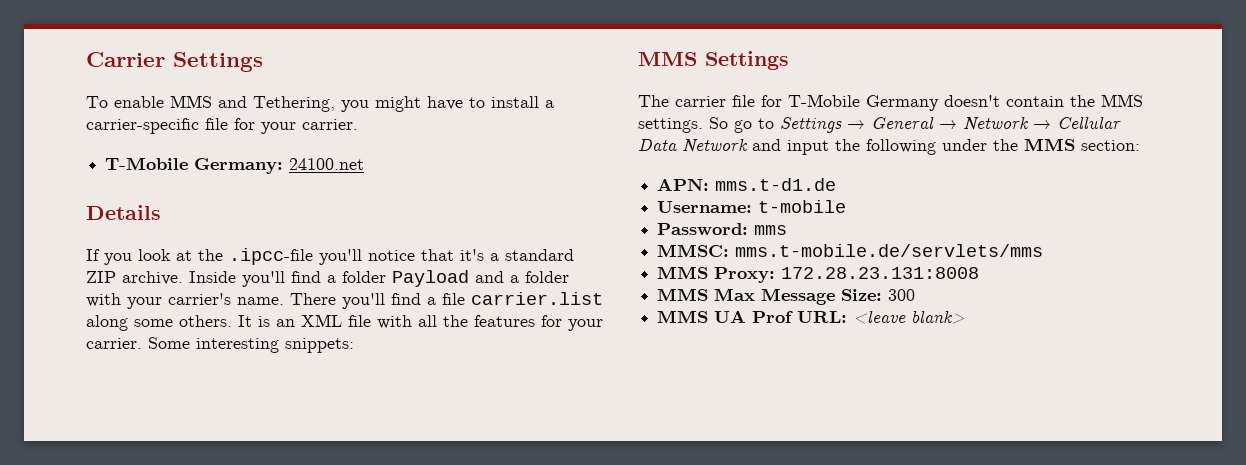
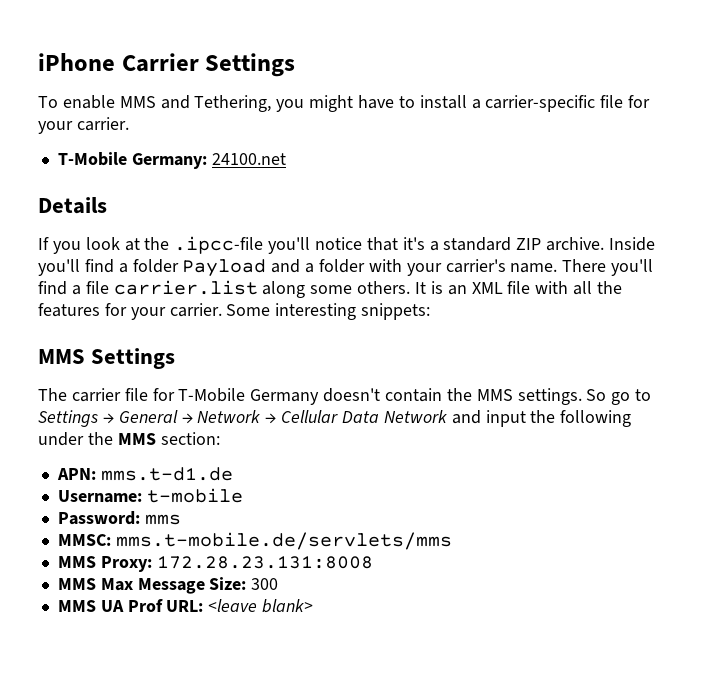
(86, 59) none -> [38,53,115,71] iPhone

